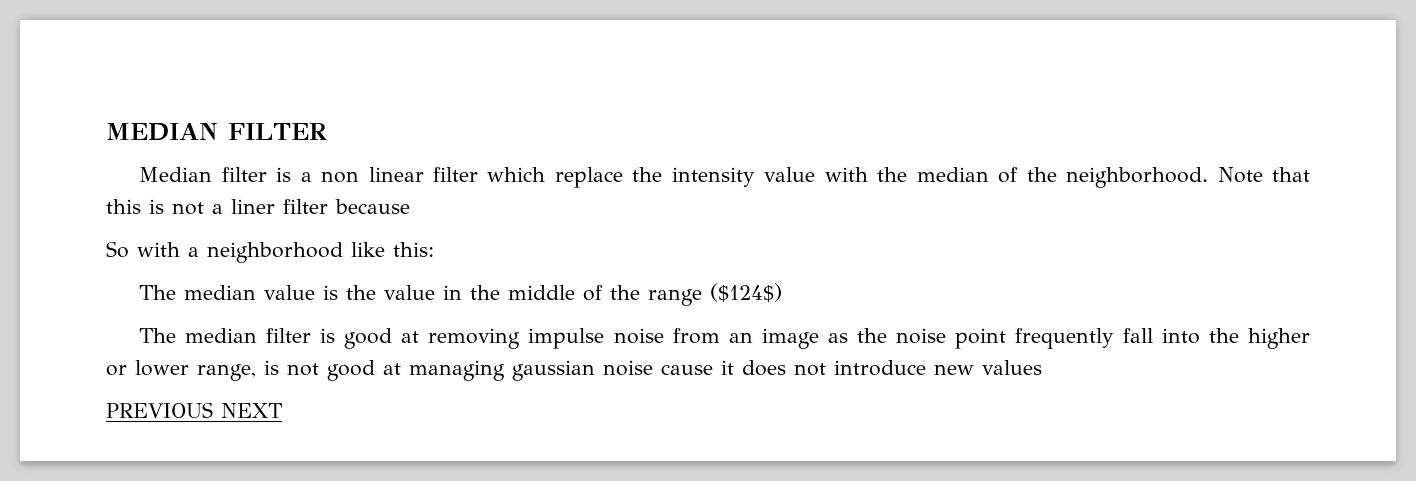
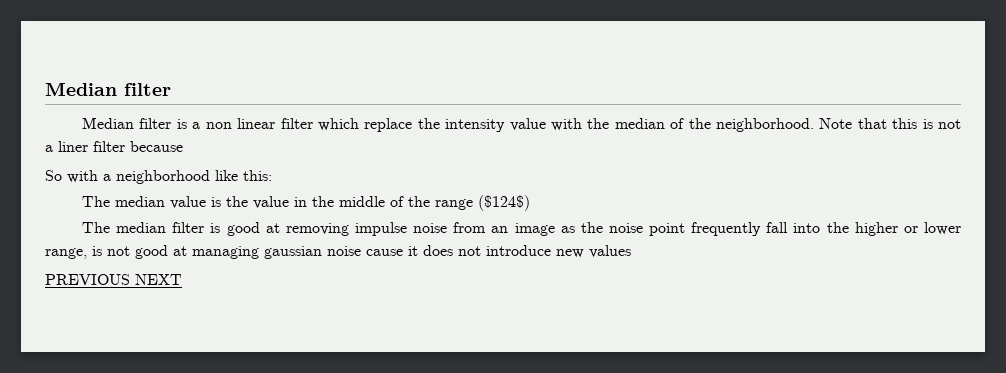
[106,123,327,141] MEDIAN FILTER -> [45,82,171,96] Median filter

